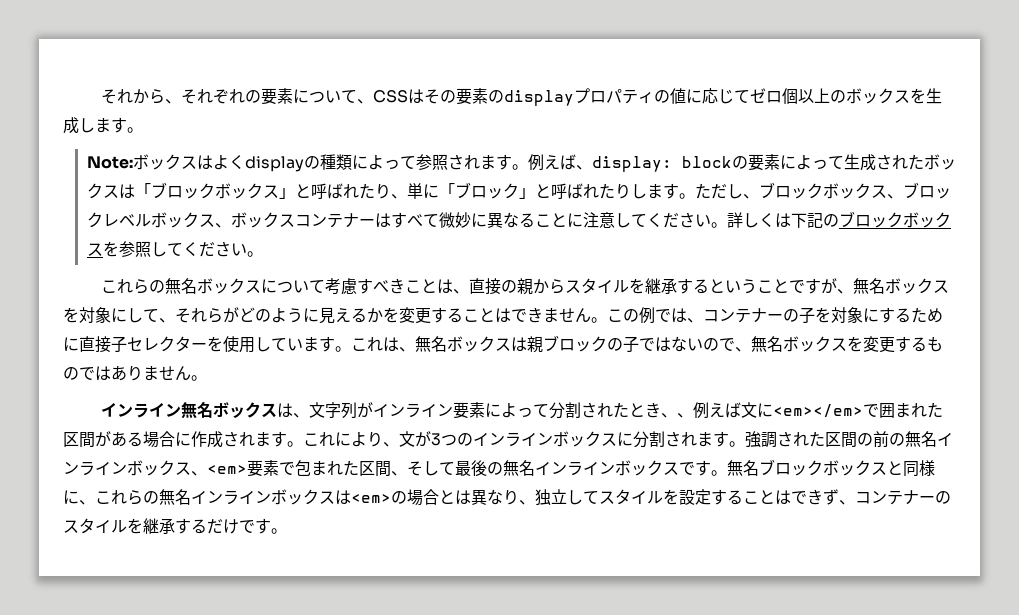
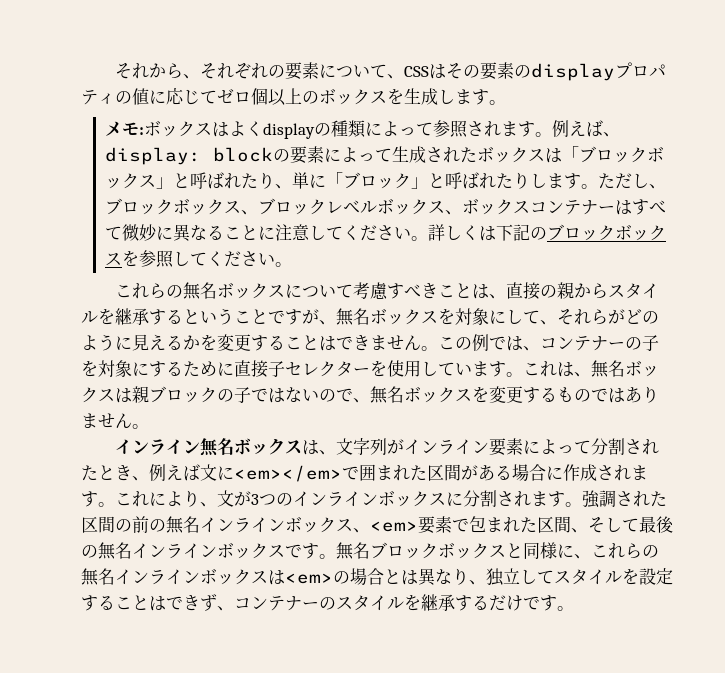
[86,156,133,169] Note: -> [105,121,145,136] メモ:
[677,413,694,418] 、 -> (149, 478) none

